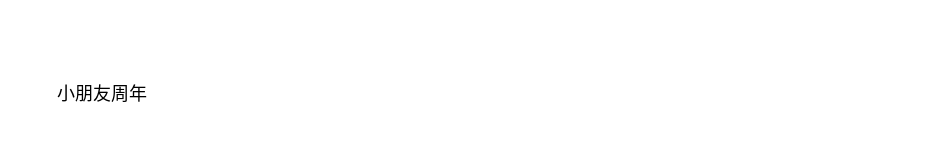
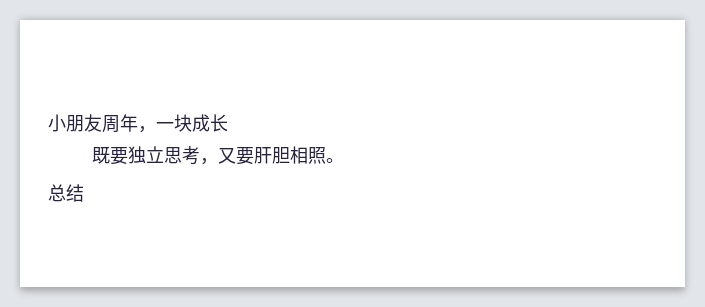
(147, 93) none -> [138,114,228,133] [91,146,344,165] [48,184,84,202] ，一块成长 // 既要独立思考，又要肝胆相照。 // 总结

